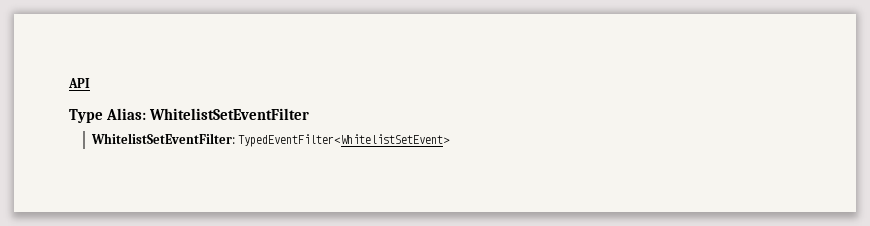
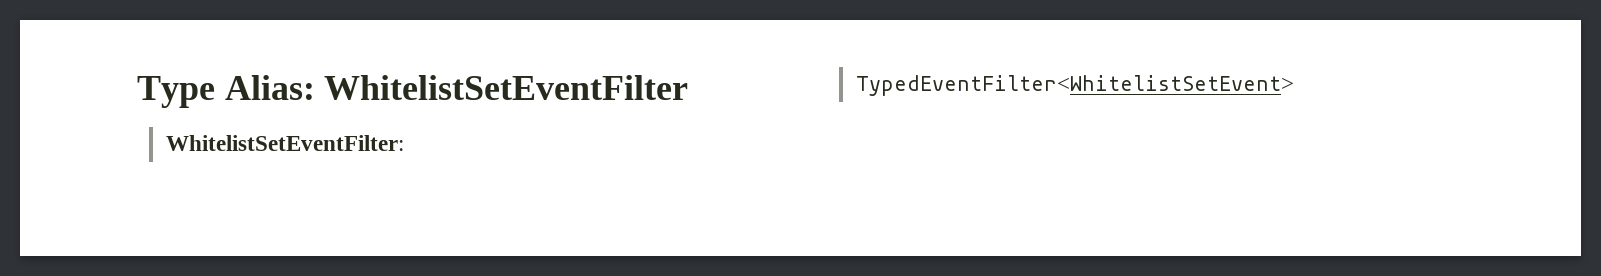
[68,78,90,88] API // -> (137, 92) none

